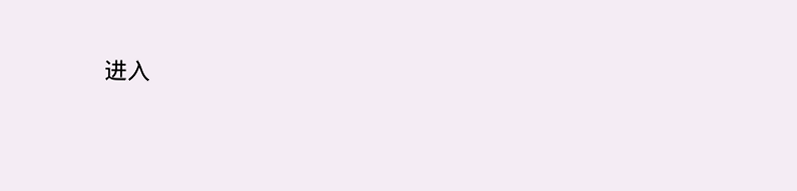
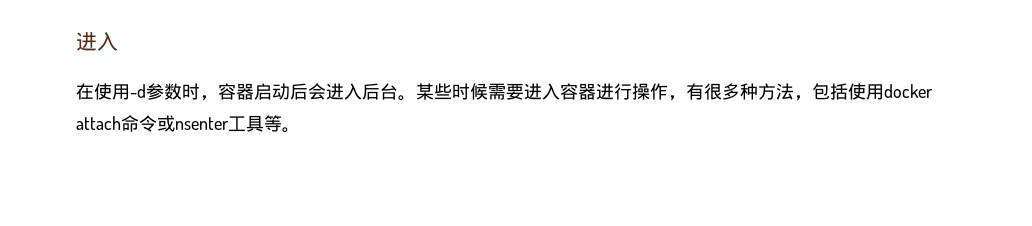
[104,59,151,83] 进入 -> [76,32,118,51] [76,83,933,101] [76,115,300,133] 进入 // 在使用-d参数时，容器启动后会进入后台。某些时候需要进入容器进行操作，有很多种方法，包括使用docker attach命令或nsenter工具等。

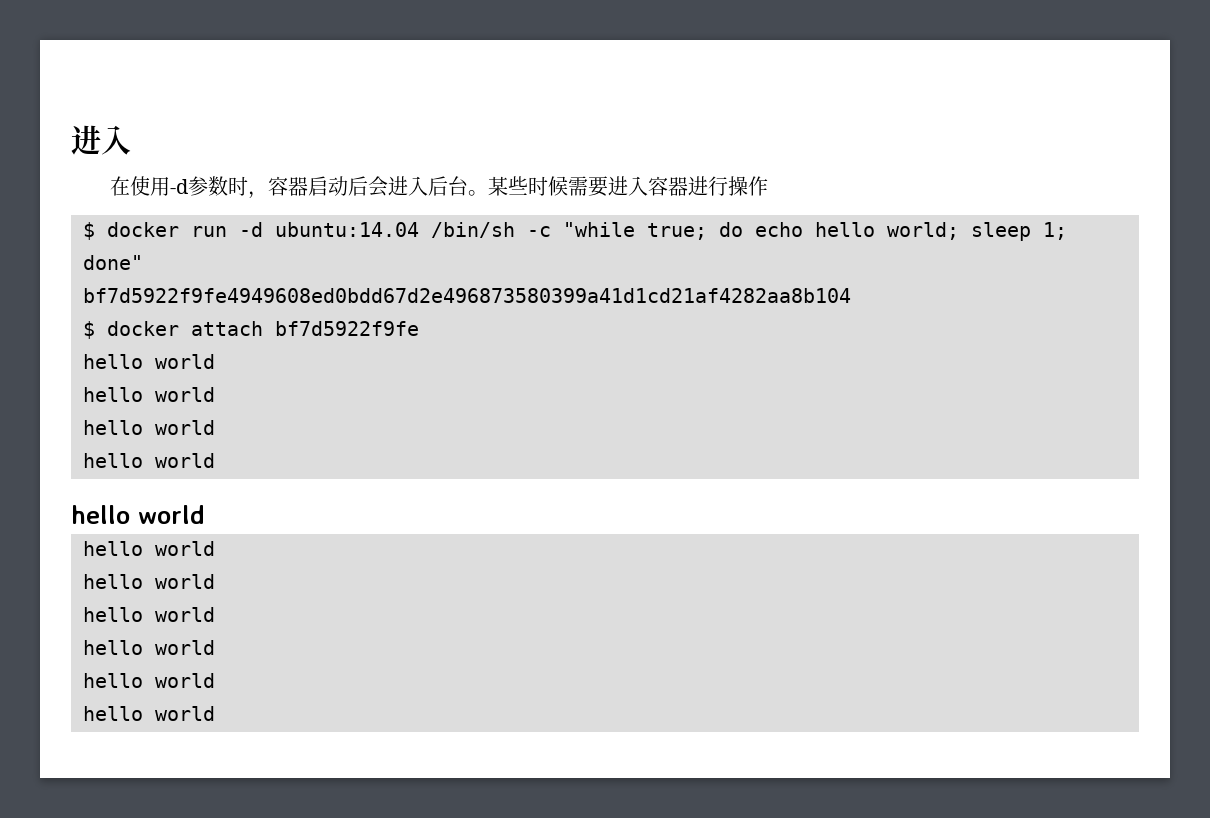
[668,83,933,101] [76,115,300,133] ，有很多种方法，包括使用docker attach命令或nsenter工具等。 -> [83,222,1067,241] [83,255,143,270] [83,288,851,303] [83,321,419,339] [83,354,215,369] [83,387,215,402] [83,420,215,435] [83,453,215,468] [71,505,205,524] [83,541,215,556] [83,574,215,589] [83,607,215,622] [83,640,215,655] [83,673,215,688] [83,706,215,721] // $ docker run -d ubuntu:14.04 /bin/sh -c "while true; do echo hello world; sleep 1; done" // bf7d5922f9fe4949608ed0bdd67d2e496873580399a41d1cd21af4282aa8b104 // $ docker attach bf7d5922f9fe // hello world // hello world // hello world // hello world // hello world // hello world // hello world // hello world // hello world // hello world // hello world

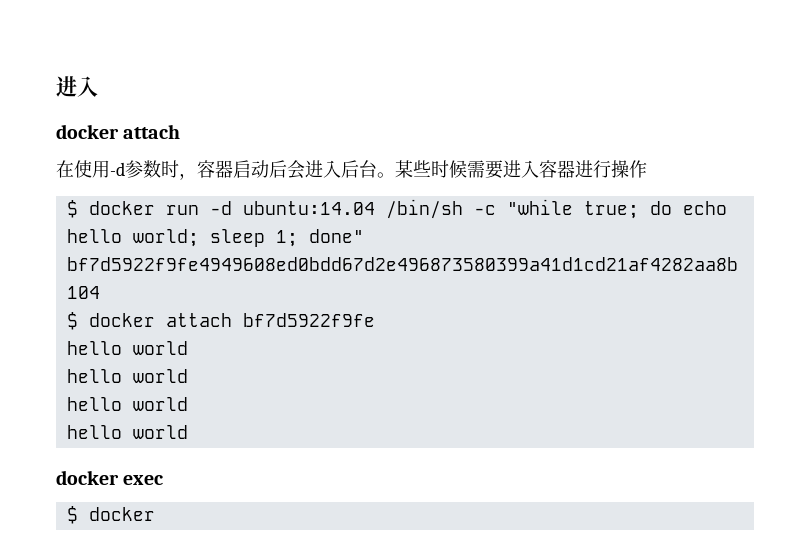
[71,125,131,155] 进入 -> [56,76,98,97] [56,124,181,139] 进入 // docker attach
[71,505,205,524] [83,541,215,556] [83,574,215,589] [83,607,215,622] [83,640,215,655] [83,673,215,688] [83,706,215,721] hello world // hello world // hello world // hello world // hello world // hello world // hello world -> [56,470,164,485] [66,506,155,524] docker exec // $ docker

